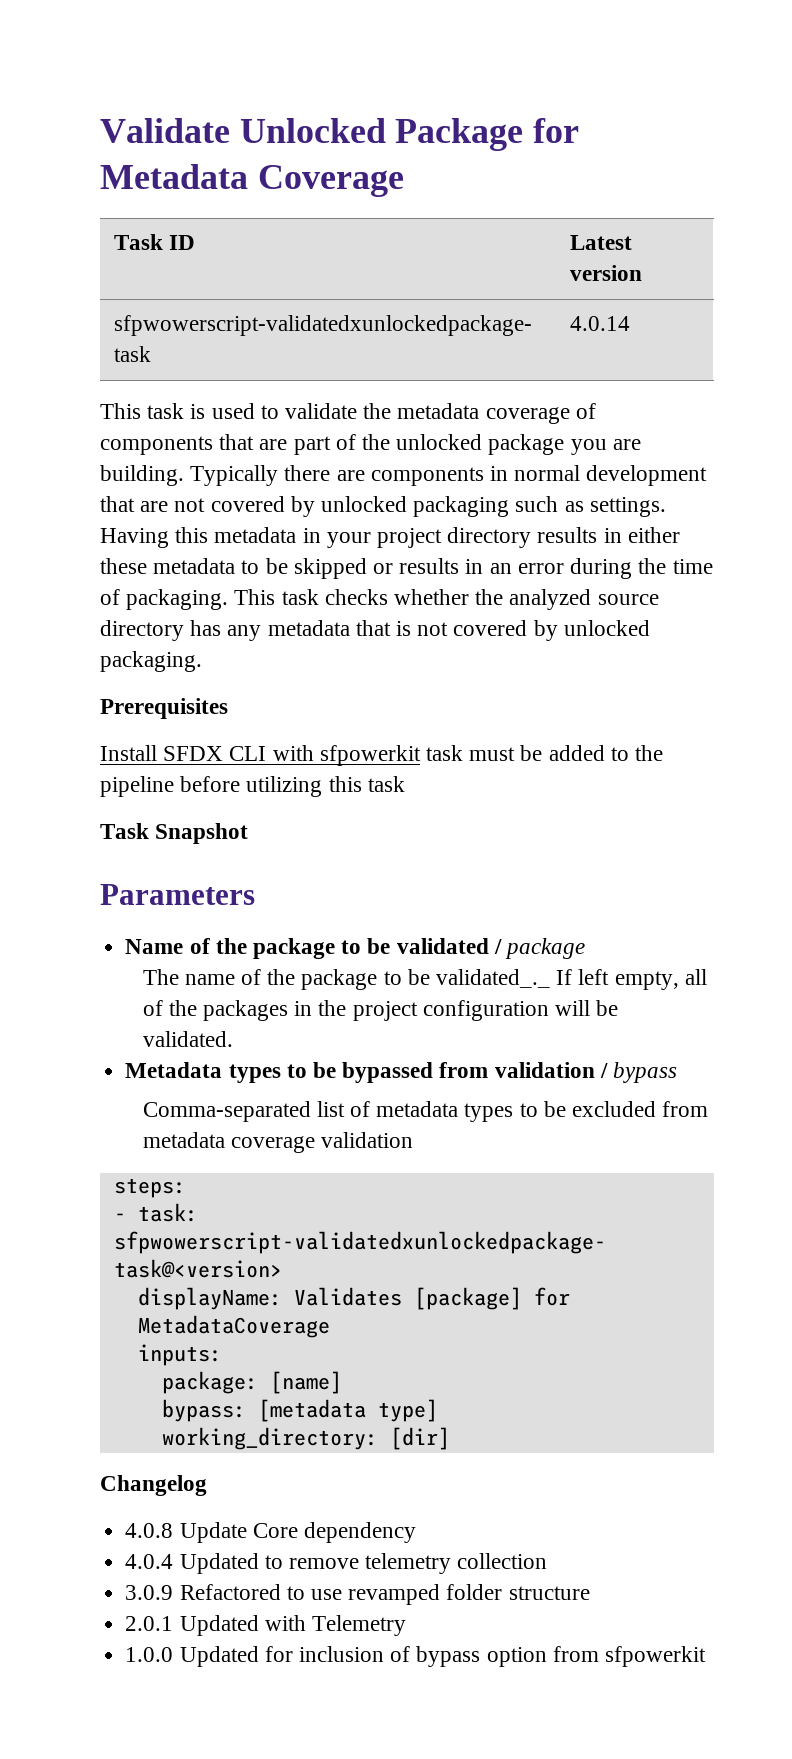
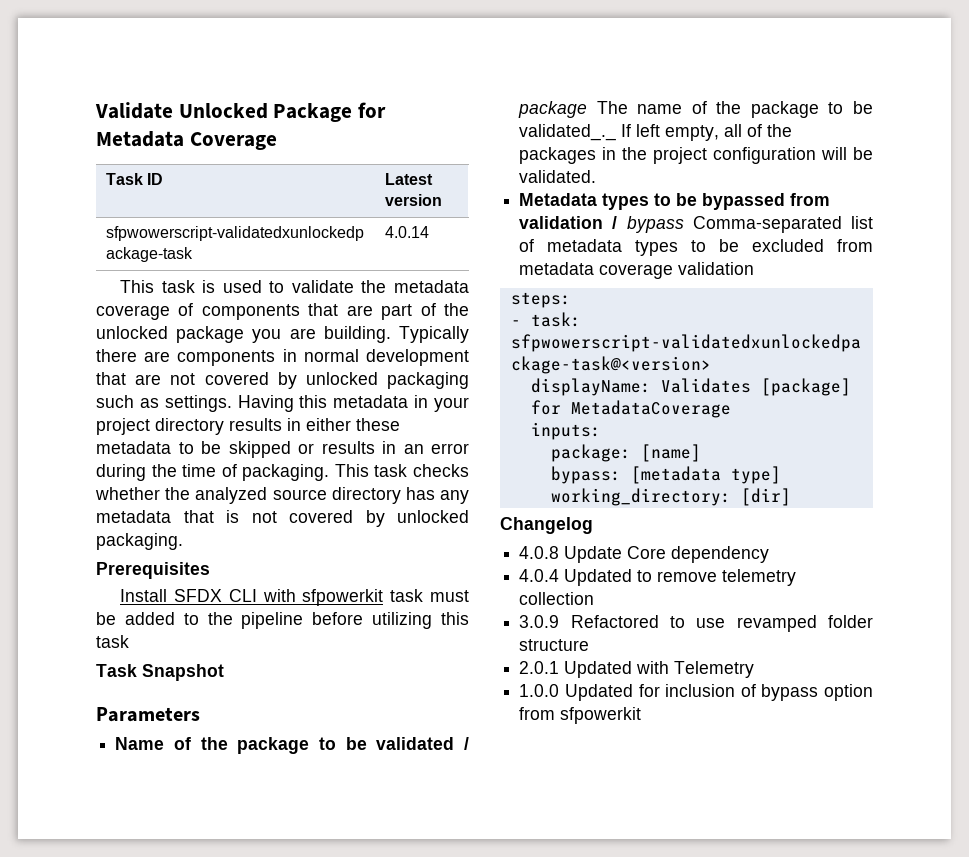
(585, 948) // -> (588, 109) none
(677, 1072) // -> (684, 224) none

